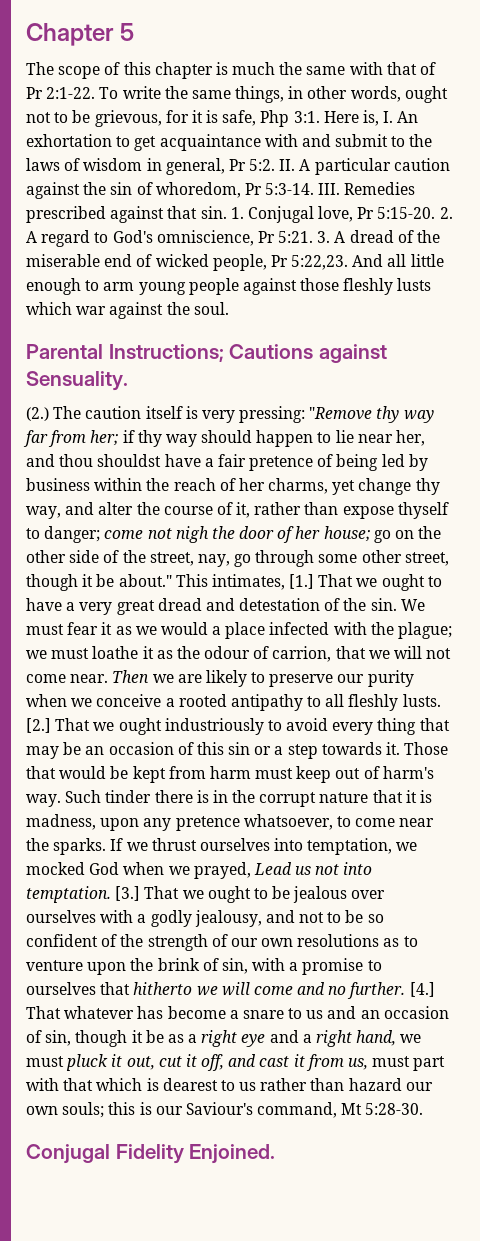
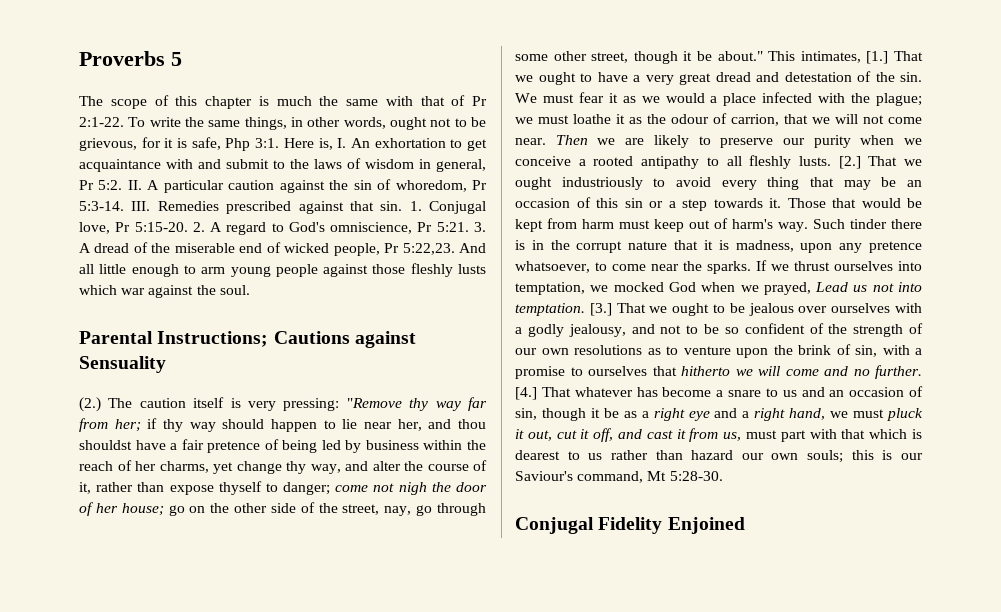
[26,23,114,46] Chapter -> [79,51,165,66] Proverbs
[26,371,128,391] Sensuality. -> [79,356,166,373] Sensuality
[189,1144,276,1164] Enjoined. -> [667,517,745,534] Enjoined

